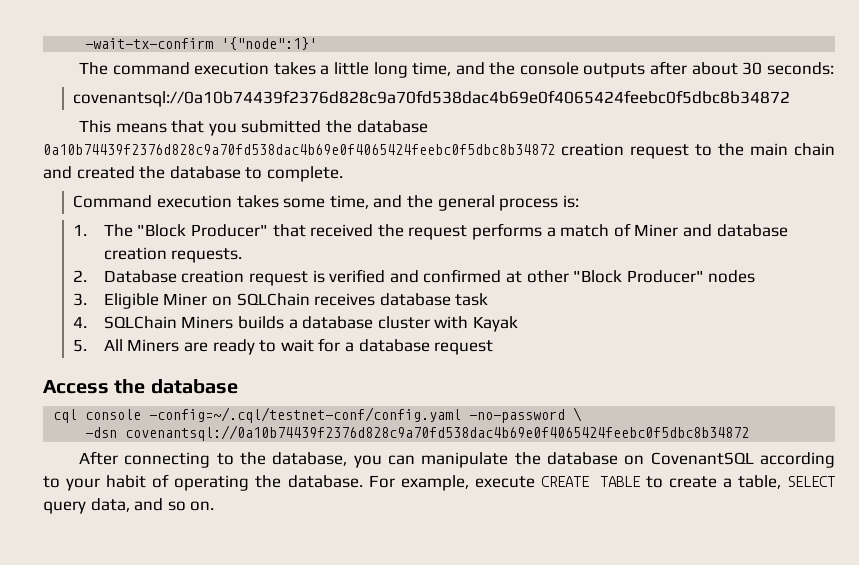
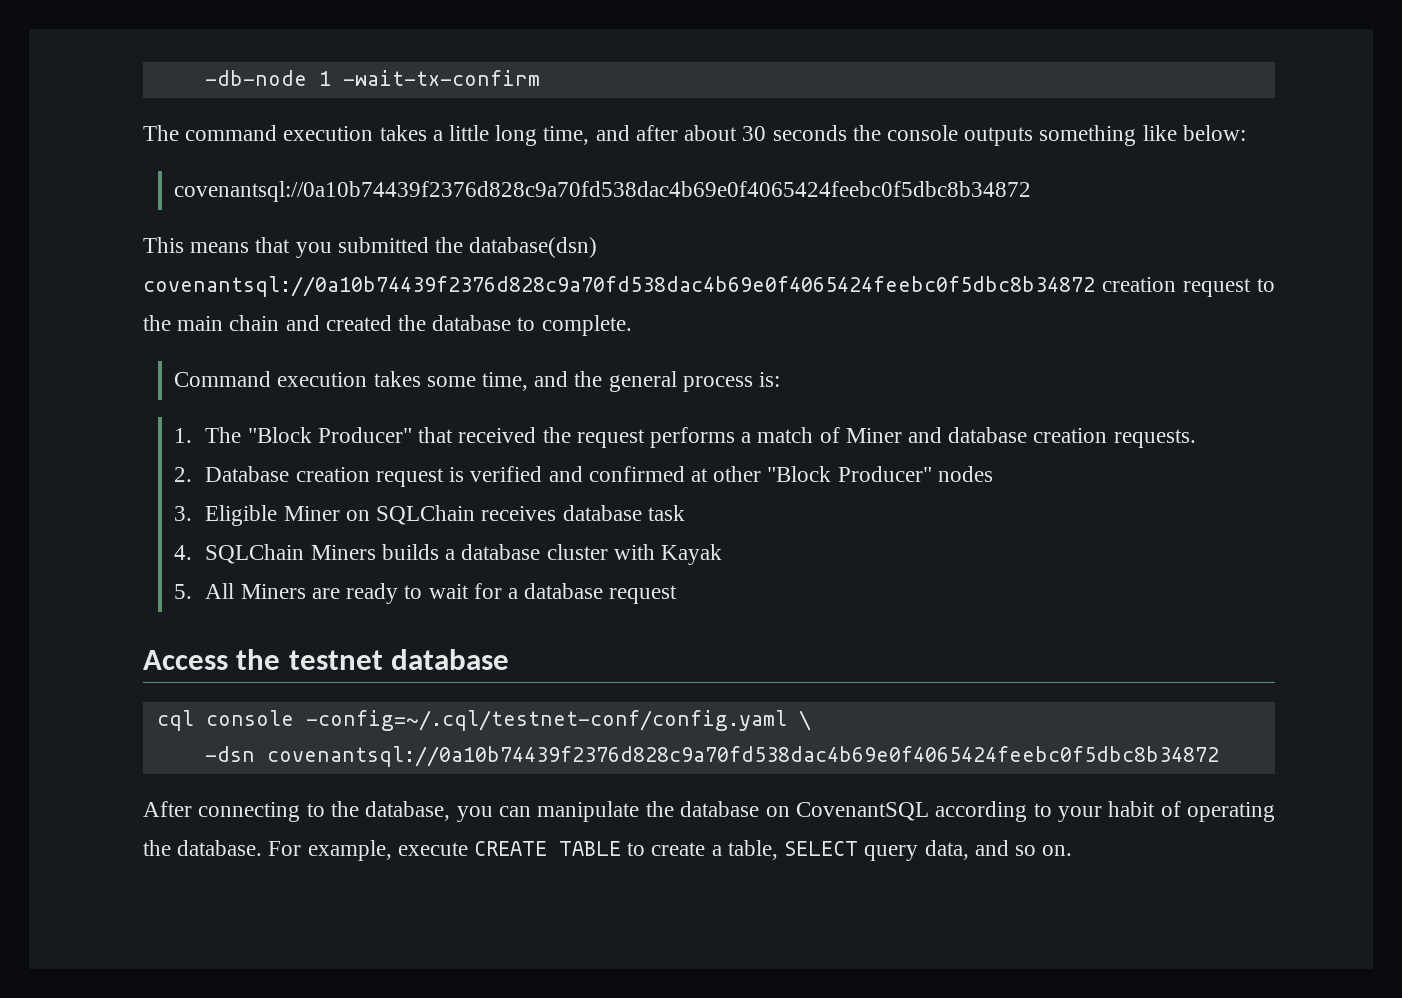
(85, 43) none -> [204,70,331,86] -db-node 1
[221,37,318,50] '{"node":1}' -> (540, 78) none
[489,61,834,78] the console outputs after about 30 seconds: -> [635,125,1246,146] after about 30 seconds the console outputs something like below:
[356,120,428,133] [43,144,555,155] database 0a10b74439f2376d828c9a70fd538dac4b69e0f4065424feebc0f5dbc8b34872 -> [469,237,598,258] [143,276,1095,297] database(dsn) covenantsql://0a10b74439f2376d828c9a70fd538dac4b69e0f4065424feebc0f5dbc8b34872
(146, 386) none -> [288,650,383,670] testnet
[469,409,566,423] -no-password -> (787, 720) none

